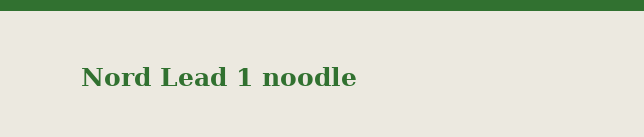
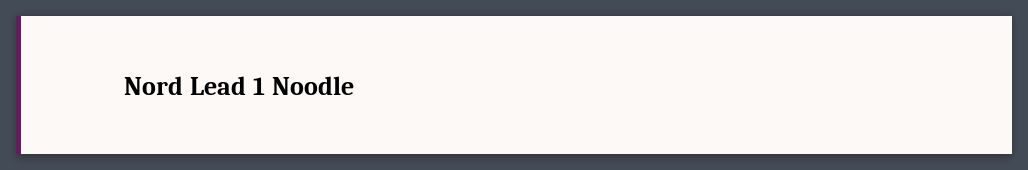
[262,67,357,86] noodle -> [272,76,355,95] Noodle

